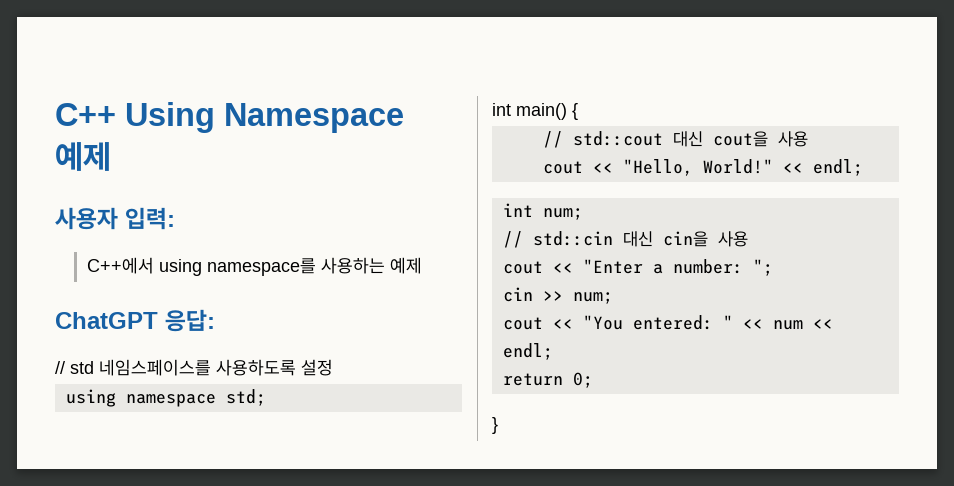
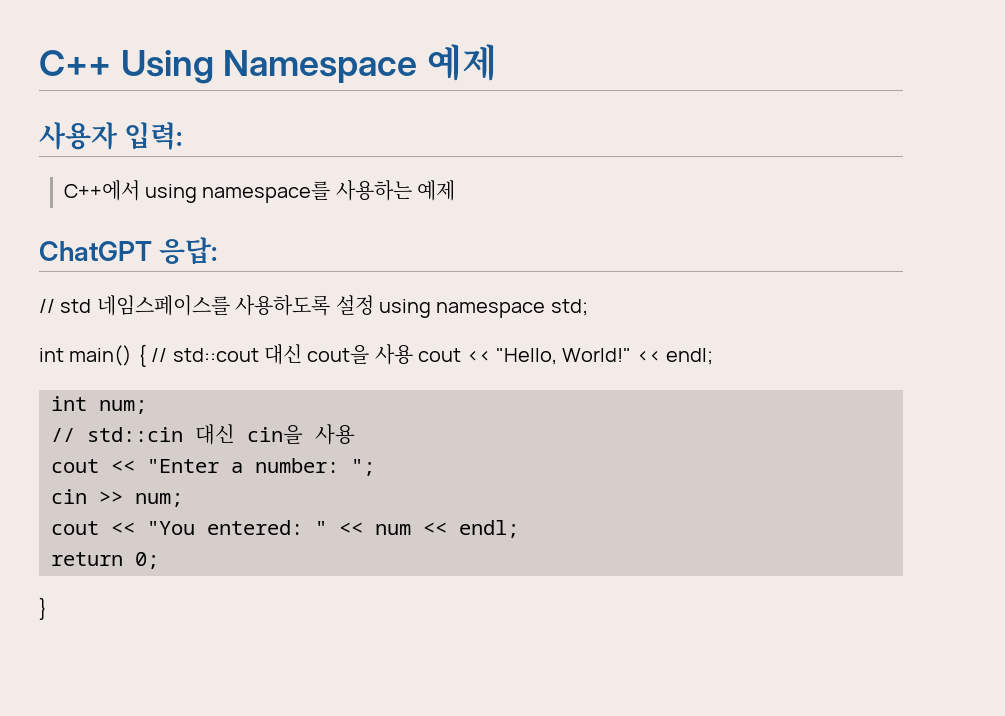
(333, 367) // -> (374, 305) none
(578, 111) // -> (146, 355) none
(808, 139) // -> (413, 354) none

